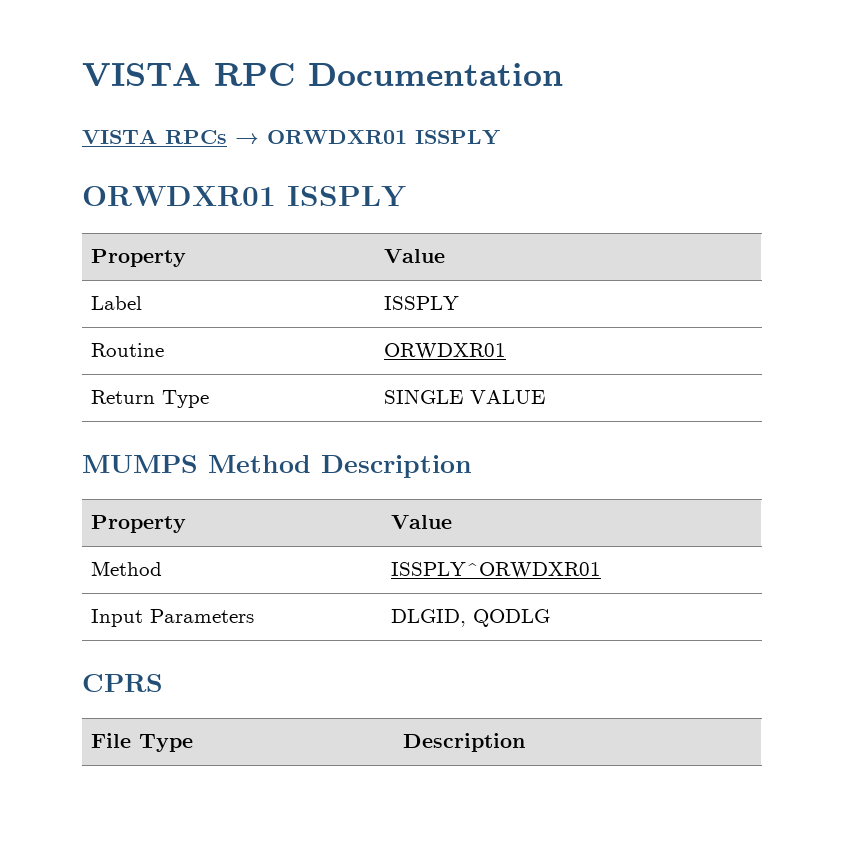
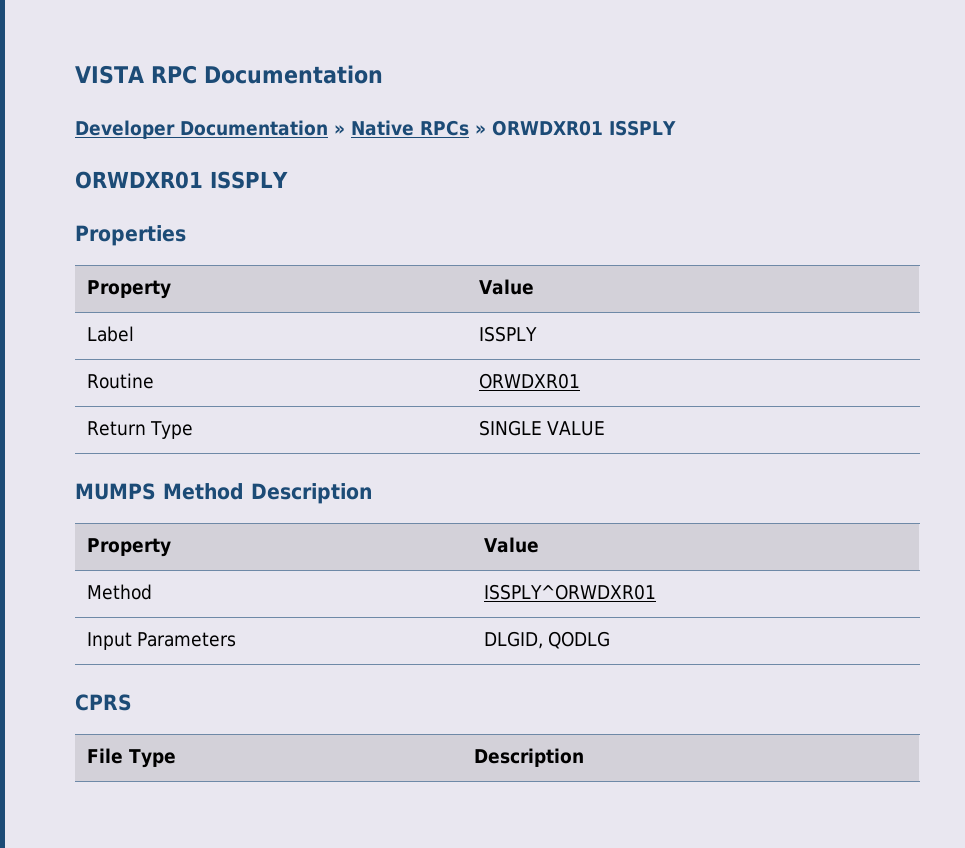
[82,129,259,144] VISTA RPCs → -> [75,120,486,139] Developer Documentation » Native RPCs »
(406, 196) none -> [75,225,186,246] // Properties

